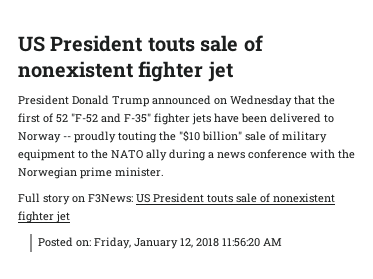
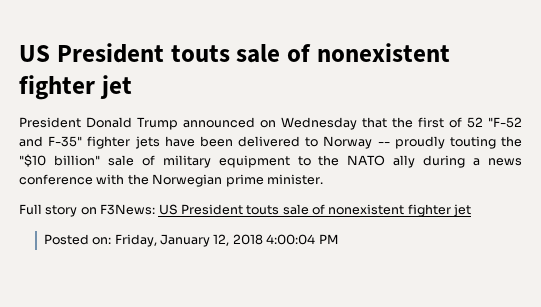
[221,238,282,247] 11:56:20 AM -> [266,234,339,245] 4:00:04 PM

